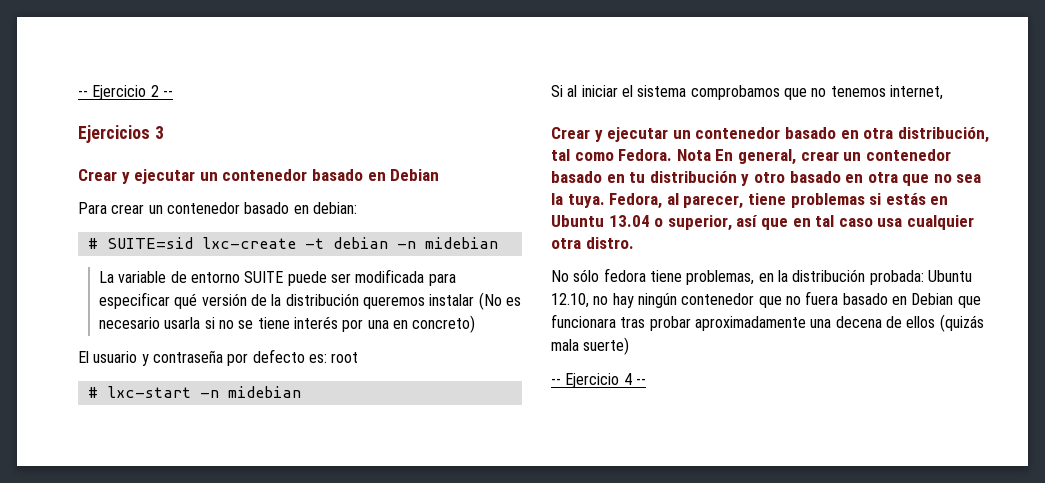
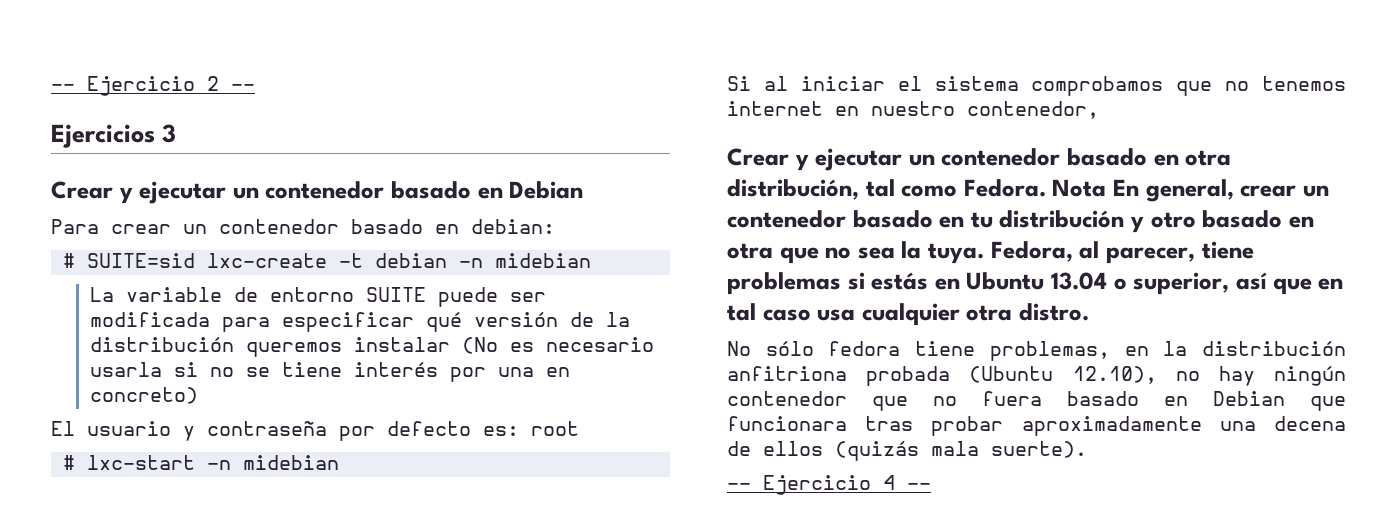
[889,85,943,100] internet, -> [727,101,1099,119] internet en nuestro contenedor,
[869,270,972,285] [551,293,589,308] probada: Ubuntu 12.10, -> [727,366,1157,386] anfitriona probada (Ubuntu 12.10),
[583,337,630,355] suerte) -> [991,441,1087,458] suerte).

